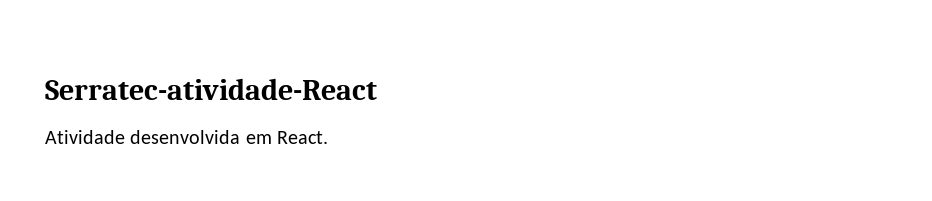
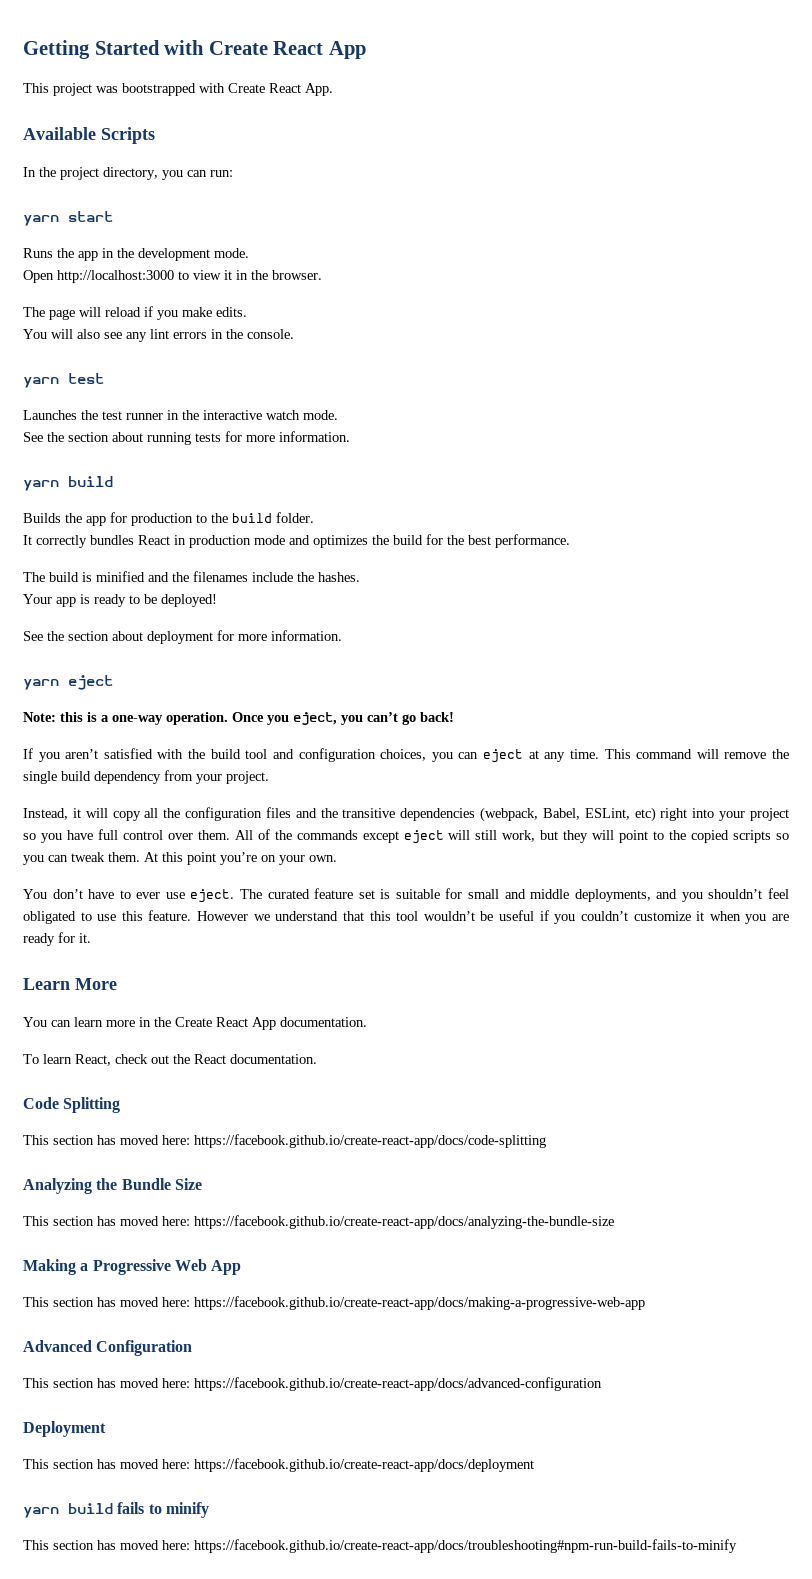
[45,78,377,100] [45,130,329,144] Serratec-atividade-React // Atividade desenvolvida em React. -> [23,40,366,59] [23,83,333,96] [23,127,155,144] [23,167,233,180] [23,211,113,226] [23,248,249,261] [23,270,322,283] [23,306,247,320] [23,329,294,342] [23,373,104,388] [23,410,338,420] [23,431,350,445] [23,476,113,491] [23,512,314,526] [23,534,570,548] [23,571,360,582] [23,594,217,607] [23,630,342,644] [23,675,113,690] [23,712,454,725] [23,748,789,763] [23,770,269,784] [23,807,790,822] [23,829,790,844] [23,852,337,865] [23,888,789,903] [23,910,789,924] [23,932,91,946] [23,978,117,990] [23,1017,367,1030] [23,1054,317,1066] [23,1097,121,1113] [23,1134,546,1148] [23,1178,202,1194] [23,1215,614,1229] [23,1259,242,1275] [23,1296,645,1310] [23,1340,193,1356] [23,1377,602,1391] [23,1421,106,1437] [23,1458,534,1472] [23,1502,209,1518] [23,1539,737,1553] Getting Started with Create React App // This project was bootstrapped with Create React App. // Available Scripts // In the project directory, you can run: // yarn start // Runs the app in the development mode. // Open http://localhost:3000 to view it in the browser. // The page will reload if you make edits. // You will also see any lint errors in the console. // yarn test // Launches the test runner in the interactive watch mode. // See the section about running tests for more information. // yarn build // Builds the app for production to the build folder. // It correctly bundles React in production mode and optimizes the build for the best performance. // The build is minified and the filenames include the hashes. // Your app is ready to be deployed! // See the section about deployment for more information. // yarn eject // Note: this is a one-way operation. Once you eject, you can’t go back! // If you aren’t satisfied with the build tool and configuration choices, you can eject at any time. This command will remove the single build dependency from your project. // Instead, it will copy all the configuration files and the transitive dependencies (webpack, Babel, ESLint, etc) right into your project so you have full control over them. All of the commands except eject will still work, but they will point to the copied scripts so you can tweak them. At this point you’re on your own. // You don’t have to ever use eject. The curated feature set is suitable for small and middle deployments, and you shouldn’t feel obligated to use this feature. However we understand that this tool wouldn’t be useful if you couldn’t customize it when you are ready for it. // Learn More // You can learn more in the Create React App documentation. // To learn React, check out the React documentation. // Code Splitting // This section has moved here: https://facebook.github.io/create-react-app/docs/code-splitting // Analyzing the Bundle Size // This section has moved here: https://facebook.github.io/create-react-app/docs/analyzing-the-bundle-size // Making a Progressive Web App // This section has moved here: https://facebook.github.io/create-react-app/docs/making-a-progressive-web-app // Advanced Configuration // This section has moved here: https://facebook.github.io/create-react-app/docs/advanced-configuration // Deployment // This section has moved here: https://facebook.github.io/create-react-app/docs/deployment // yarn build fails to minify // This section has moved here: https://facebook.github.io/create-react-app/docs/troubleshooting#npm-run-build-fails-to-minify

